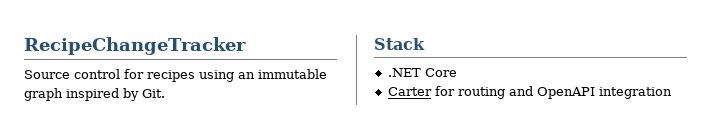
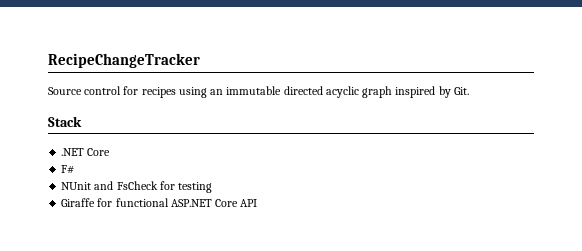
(327, 74) none -> [283,86,359,98] directed acyclic
[387,86,672,99] Carter for routing and OpenAPI integration -> [61,165,75,174] [61,181,213,193] [61,198,258,207] F# // NUnit and FsCheck for testing // Giraffe for functional ASP.NET Core API

